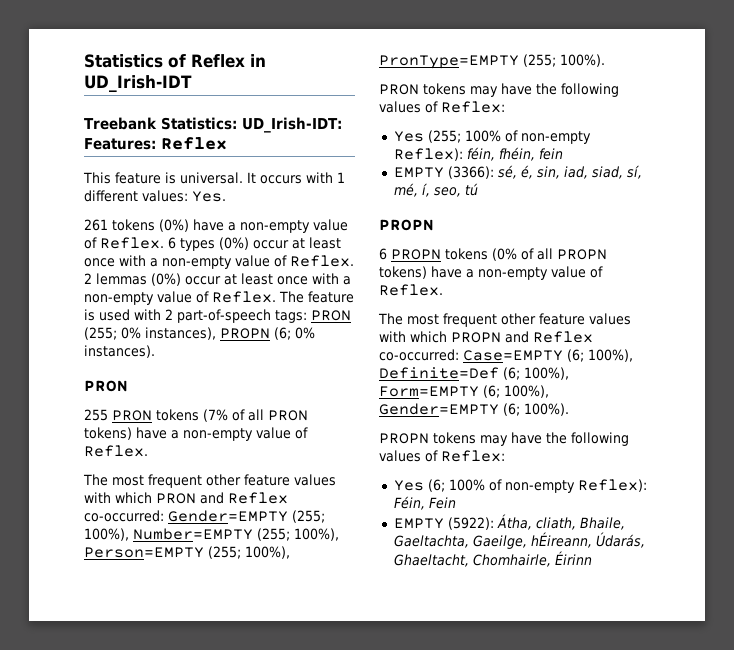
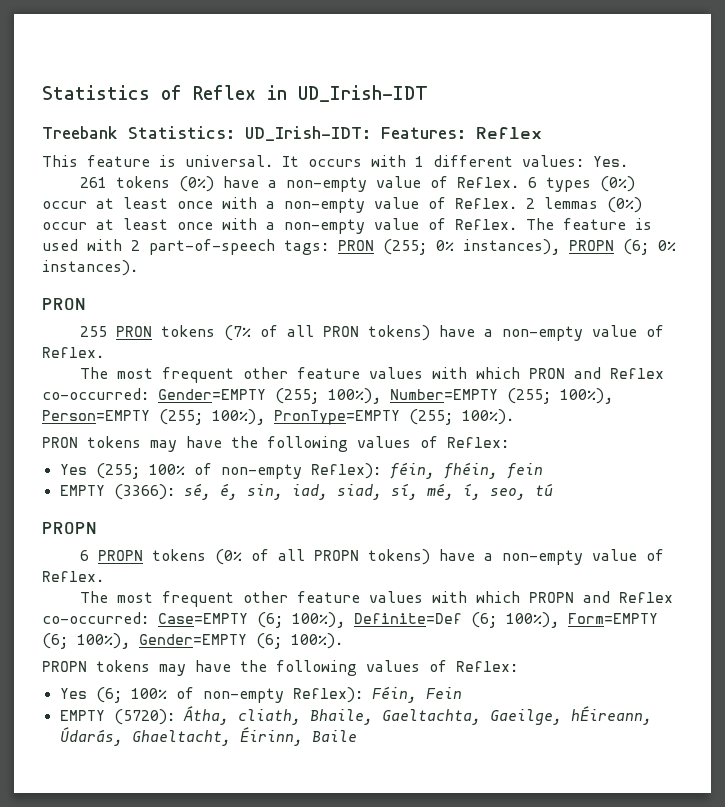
[447,517,494,530] (5922): -> [113,709,175,725] (5720):
[472,551,592,567] Chomhairle, Éirinn -> [239,727,357,746] Éirinn, Baile

